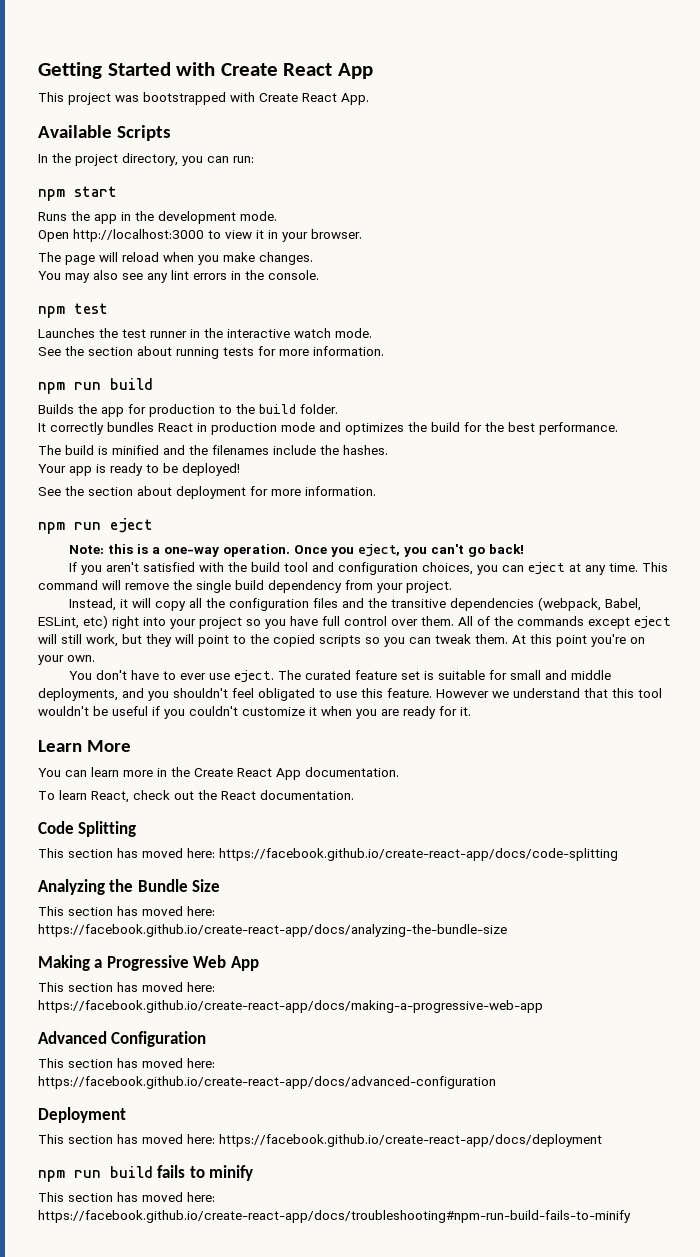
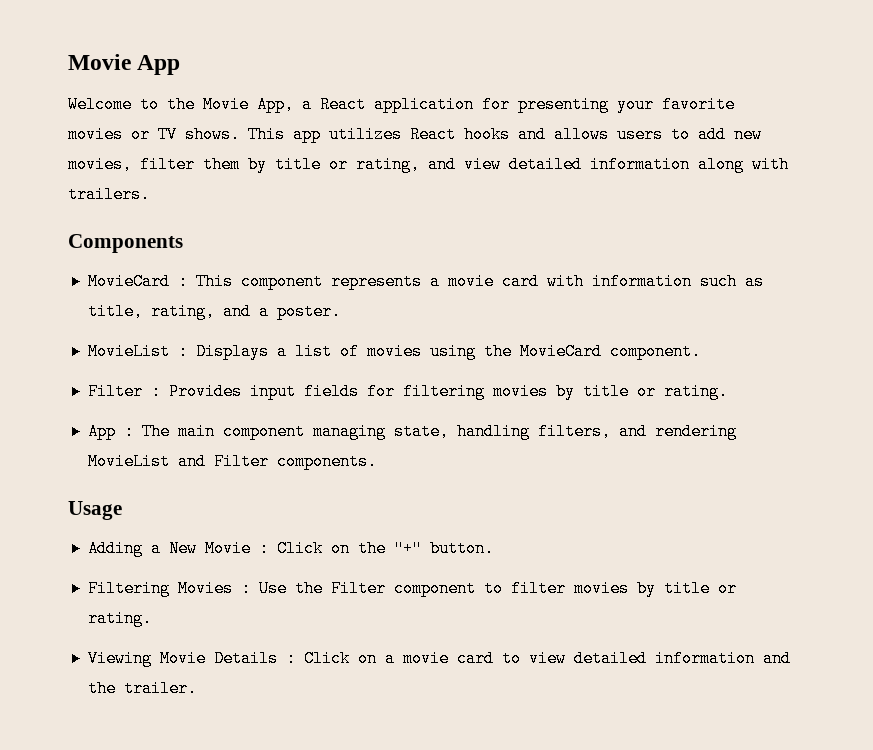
[38,62,373,79] [38,92,369,105] [38,125,171,141] [38,153,254,166] [38,186,117,201] [38,211,277,224] [38,229,362,242] [38,252,313,265] [38,270,319,283] [38,303,108,318] [38,328,372,338] [38,346,384,359] [38,378,153,394] [38,404,338,417] [38,422,618,435] [38,445,388,455] [38,463,240,476] [38,486,376,499] [38,518,153,534] [69,544,525,557] [69,562,669,575] [38,580,452,593] [69,597,642,611] [38,615,671,629] [38,634,645,647] [38,655,95,665] [69,670,612,683] [38,688,662,701] [38,706,471,719] [38,740,131,752] [38,767,399,780] [38,790,354,803] [38,821,137,837] [38,848,618,861] [38,879,221,895] [38,906,215,916] [38,924,507,937] [38,955,259,971] [38,982,215,992] [38,1000,543,1013] [38,1031,207,1047] [38,1058,215,1068] [38,1076,496,1089] [38,1107,126,1123] [38,1134,602,1147] [38,1165,254,1182] [38,1192,215,1202] [38,1210,631,1223] Getting Started with Create React App // This project was bootstrapped with Create React App. // Available Scripts // In the project directory, you can run: // npm start // Runs the app in the development mode. // Open http://localhost:3000 to view it in your browser. // The page will reload when you make changes. // You may also see any lint errors in the console. // npm test // Launches the test runner in the interactive watch mode. // See the section about running tests for more information. // npm run build // Builds the app for production to the build folder. // It correctly bundles React in production mode and optimizes the build for the best performance. // The build is minified and the filenames include the hashes. // Your app is ready to be deployed! // See the section about deployment for more information. // npm run eject // Note: this is a one-way operation. Once you eject, you can't go back! // If you aren't satisfied with the build tool and configuration choices, you can eject at any time. This command will remove the single build dependency from your project. // Instead, it will copy all the configuration files and the transitive dependencies (webpack, Babel, ESLint, etc) right into your project so you have full control over them. All of the commands except eject will still work, but they will point to the copied scripts so you can tweak them. At this point you're on your own. // You don't have to ever use eject. The curated feature set is suitable for small and middle deployments, and you shouldn't feel obligated to use this feature. However we understand that this tool wouldn't be useful if you couldn't customize it when you are ready for it. // Learn More // You can learn more in the Create React App documentation. // To learn React, check out the React documentation. // Code Splitting // This section has moved here: https://facebook.github.io/create-react-app/docs/code-splitting // Analyzing the Bundle Size // This section has moved here: https://facebook.github.io/create-react-app/docs/analyzing-the-bundle-size // Making a Progressive Web App // This section has moved here: https://facebook.github.io/create-react-app/docs/making-a-progressive-web-app // Advanced Configuration // This section has moved here: https://facebook.github.io/create-react-app/docs/advanced-configuration // Deployment // This section has moved here: https://facebook.github.io/create-react-app/docs/deployment // npm run build fails to minify // This section has moved here: https://facebook.github.io/create-react-app/docs/troubleshooting#npm-run-build-fails-to-minify -> [68,54,181,75] [68,96,735,113] [68,126,762,143] [68,156,789,173] [68,186,150,203] [68,234,183,253] [87,273,764,290] [87,303,341,320] [87,343,701,360] [87,383,728,400] [87,423,737,440] [87,453,377,470] [68,501,122,520] [87,540,494,557] [87,580,737,597] [87,610,152,627] [87,650,791,667] [87,680,197,697] Movie App // Welcome to the Movie App, a React application for presenting your favorite movies or TV shows. This app utilizes React hooks and allows users to add new movies, filter them by title or rating, and view detailed information along with trailers. // Components // MovieCard : This component represents a movie card with information such as title, rating, and a poster. // MovieList : Displays a list of movies using the MovieCard component. // Filter : Provides input fields for filtering movies by title or rating. // App : The main component managing state, handling filters, and rendering MovieList and Filter components. // Usage // Adding a New Movie : Click on the "+" button. // Filtering Movies : Use the Filter component to filter movies by title or rating. // Viewing Movie Details : Click on a movie card to view detailed information and the trailer.

